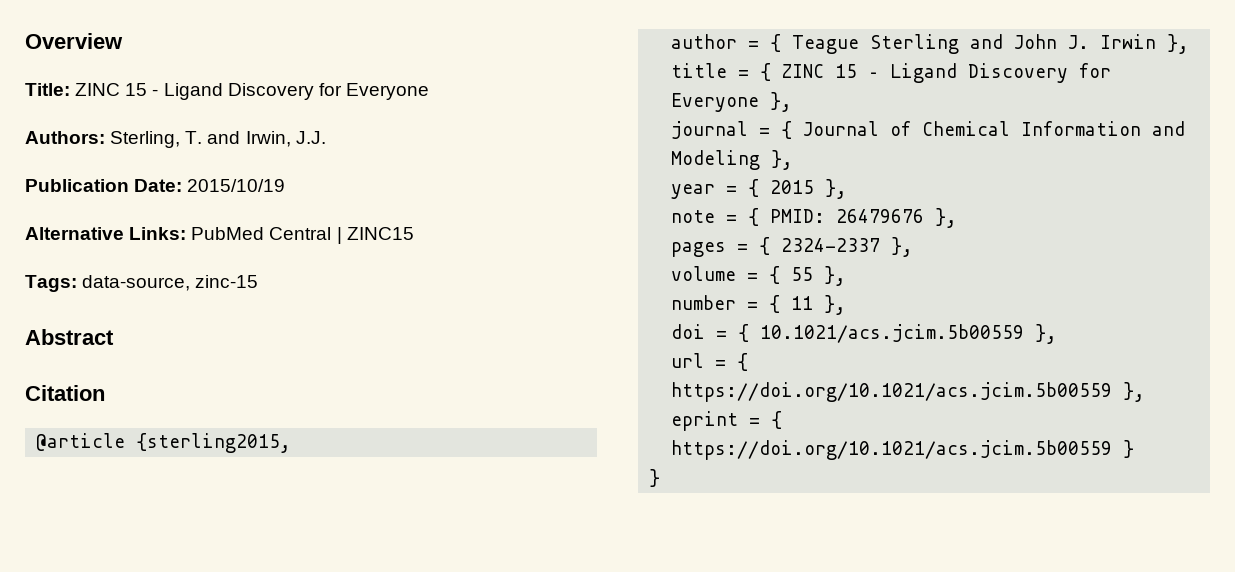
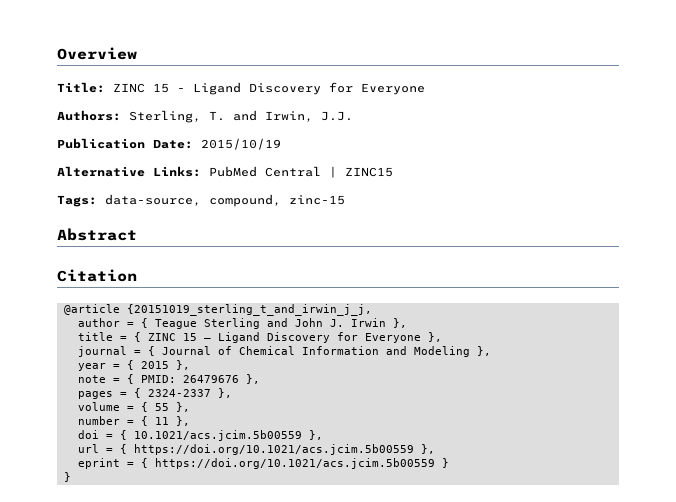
(191, 283) none -> [209,194,281,207] compound,
[136,433,292,453] {sterling2015, -> [126,304,372,316] {20151019_sterling_t_and_irwin_j_j,

